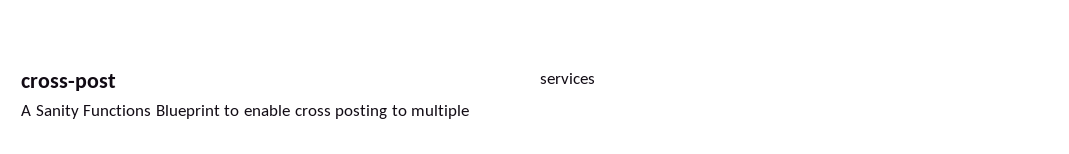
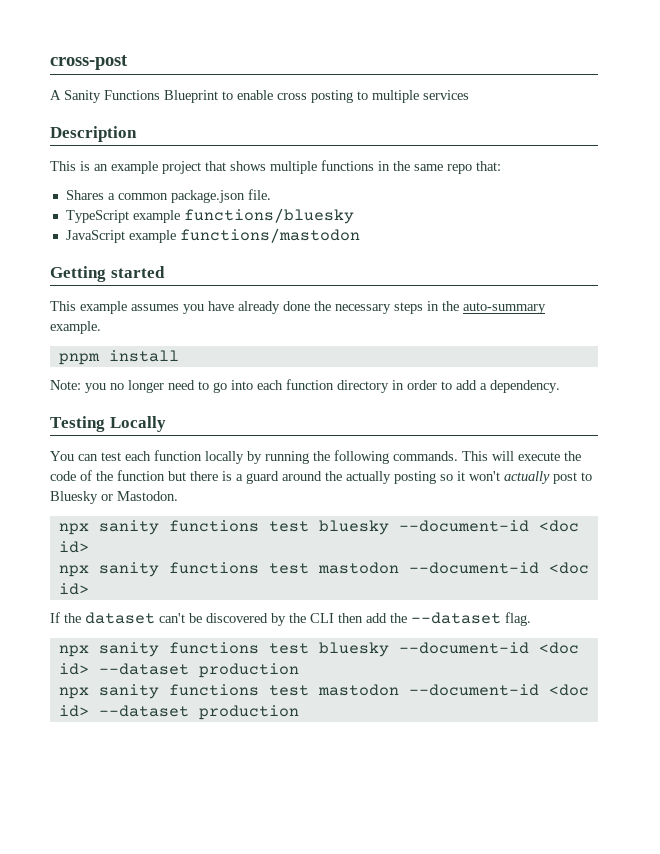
(595, 78) none -> [50,126,137,142] [50,160,501,174] [65,189,271,203] [65,208,354,224] [65,228,360,243] [50,266,165,282] [50,301,546,314] [50,321,101,334] [58,350,179,365] [50,379,560,393] [50,416,166,432] [50,450,581,464] [50,470,592,484] [50,491,178,504] [58,520,579,535] [58,541,89,553] [58,562,589,577] [58,583,89,595] [50,612,531,626] [58,642,579,657] [58,663,299,678] [58,684,589,699] [58,705,299,720] // Description // This is an example project that shows multiple functions in the same repo that: // Shares a common package.json file. // TypeScript example functions/bluesky // JavaScript example functions/mastodon // Getting started // This example assumes you have already done the necessary steps in the auto-summary example. // pnpm install // Note: you no longer need to go into each function directory in order to add a dependency. // Testing Locally // You can test each function locally by running the following commands. This will execute the code of the function but there is a guard around the actually posting so it won't actually post to Bluesky or Mastodon. // npx sanity functions test bluesky --document-id <doc id> // npx sanity functions test mastodon --document-id <doc id> // If the dataset can't be discovered by the CLI then add the --dataset flag. // npx sanity functions test bluesky --document-id <doc id> --dataset production // npx sanity functions test mastodon --document-id <doc id> --dataset production

